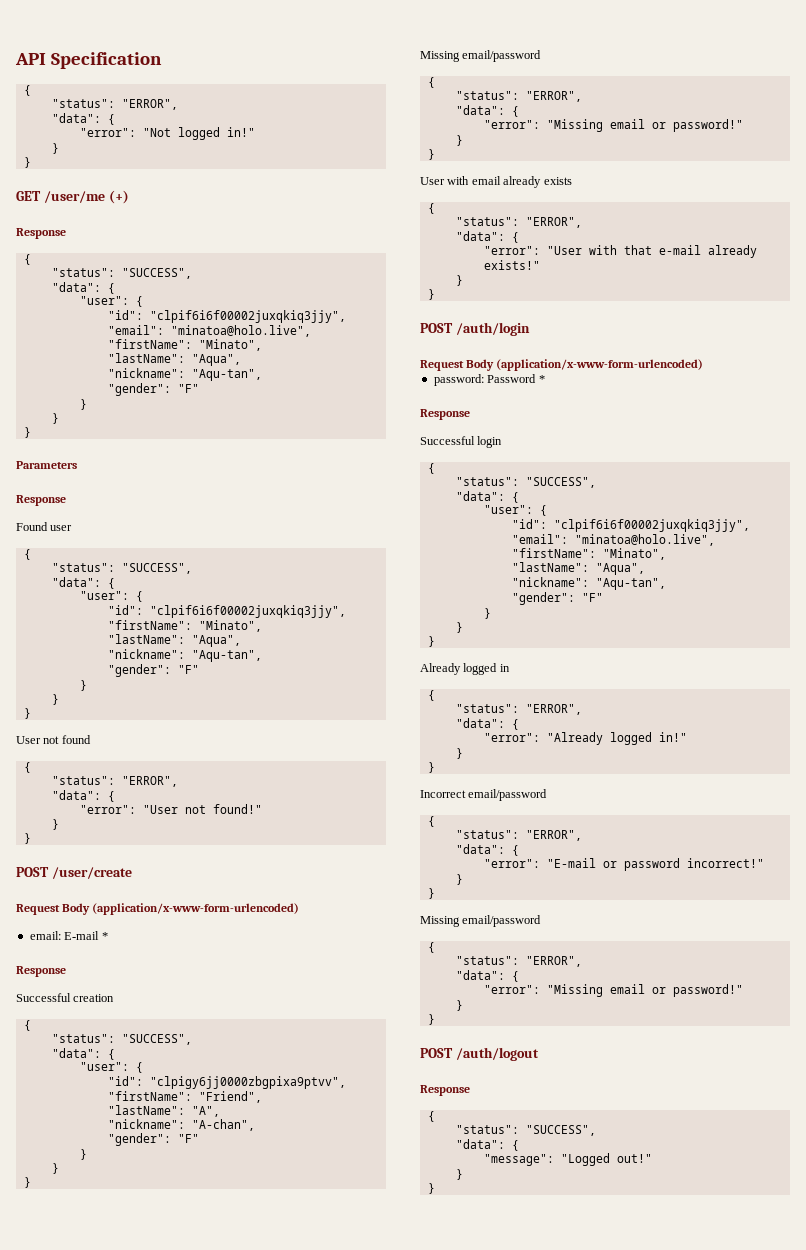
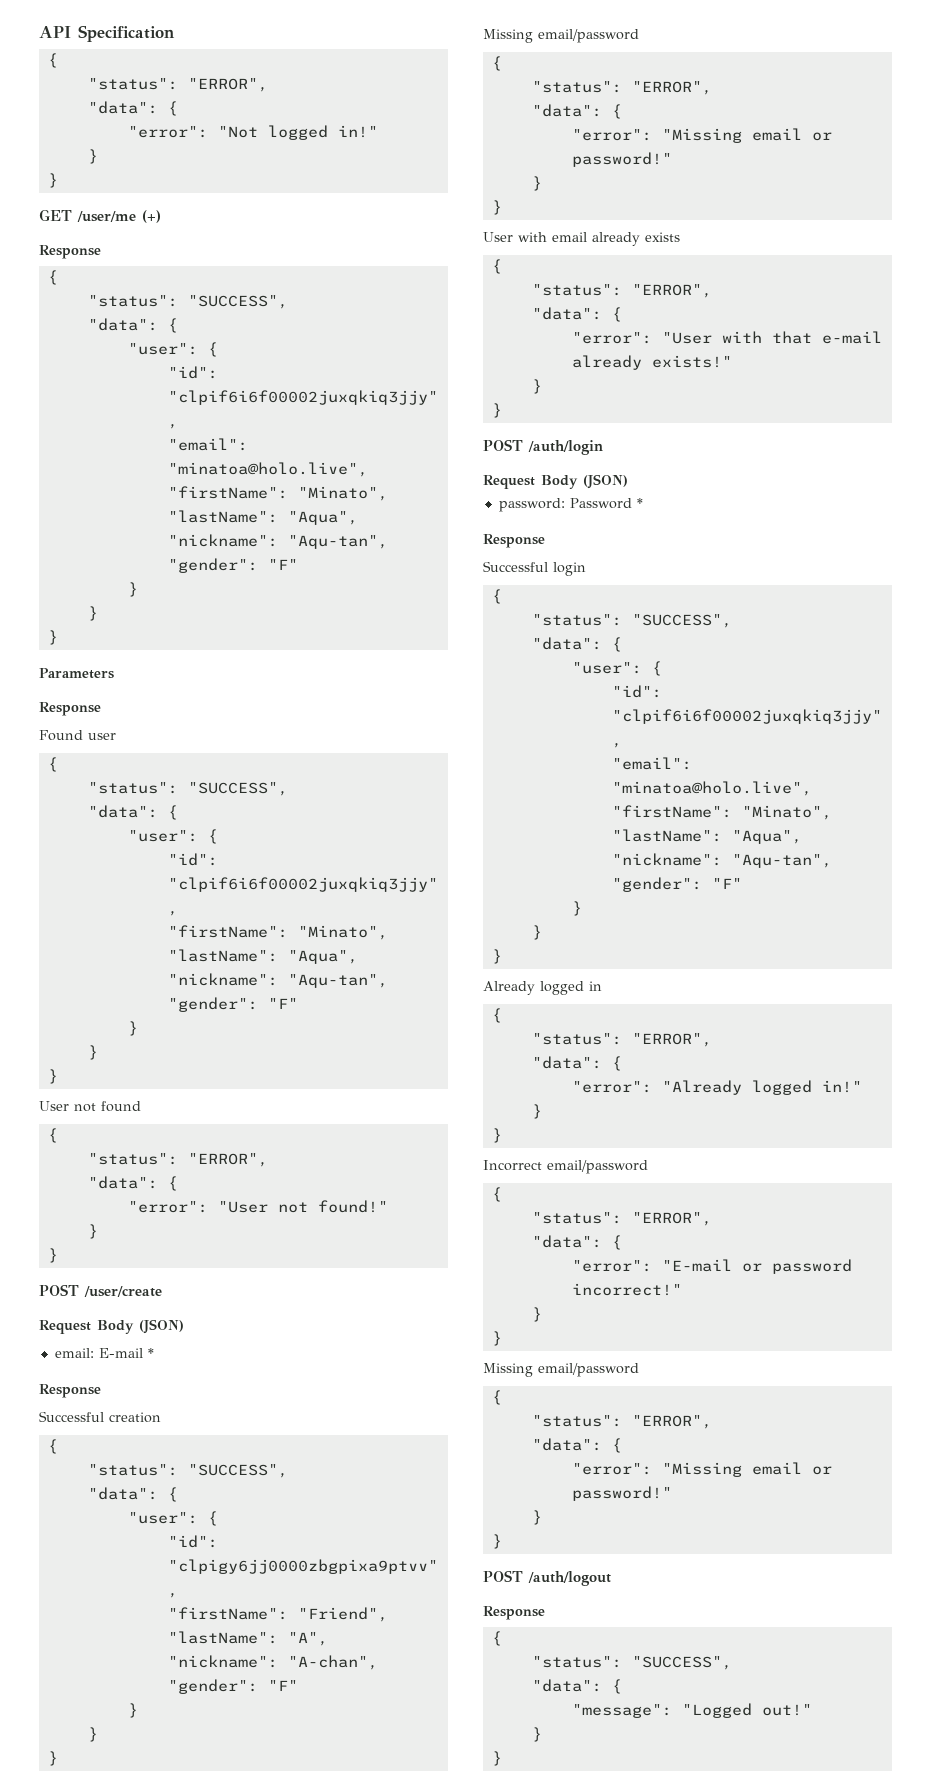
[92,903,300,915] (application/x-www-form-urlencoded) -> [139,1319,184,1334] (JSON)
[496,359,704,371] (application/x-www-form-urlencoded) -> [583,474,628,489] (JSON)

